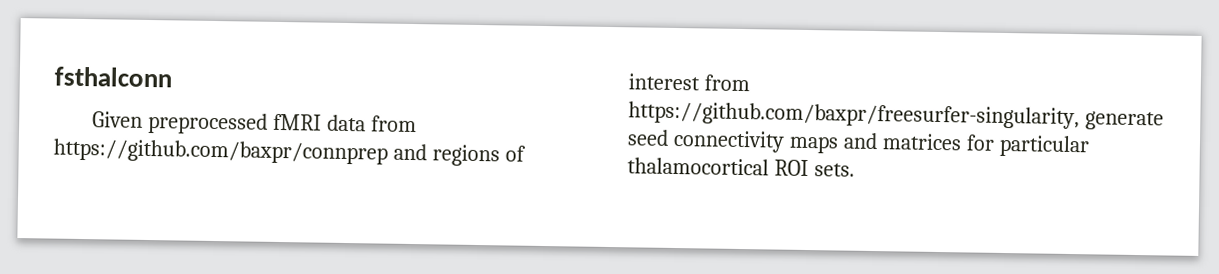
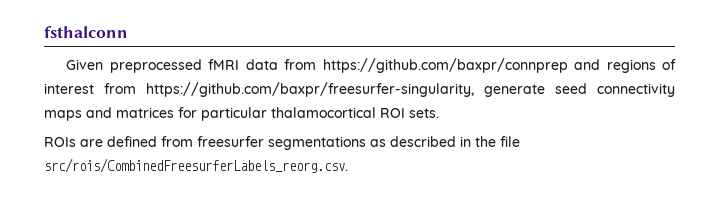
(855, 170) none -> [44,136,520,150] [44,158,348,173] // ROIs are defined from freesurfer segmentations as described in the file src/rois/CombinedFreesurferLabels_reorg.csv.

